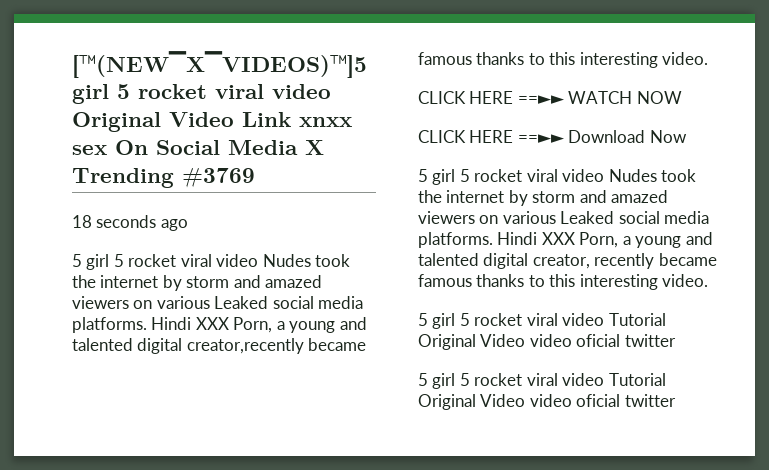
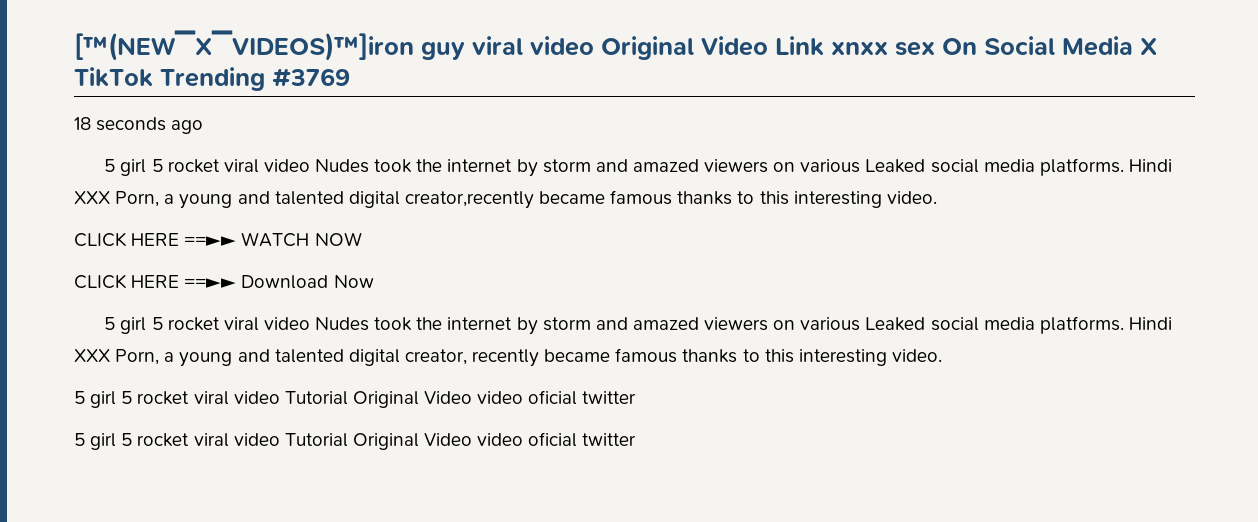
[72,51,367,78] [72,84,207,104] [™(NEW▔X▔VIDEOS)™]5 girl 5 rocket -> [74,30,465,61] [™(NEW▔X▔VIDEOS)™]iron guy
(324, 147) none -> [74,67,153,87] TikTok

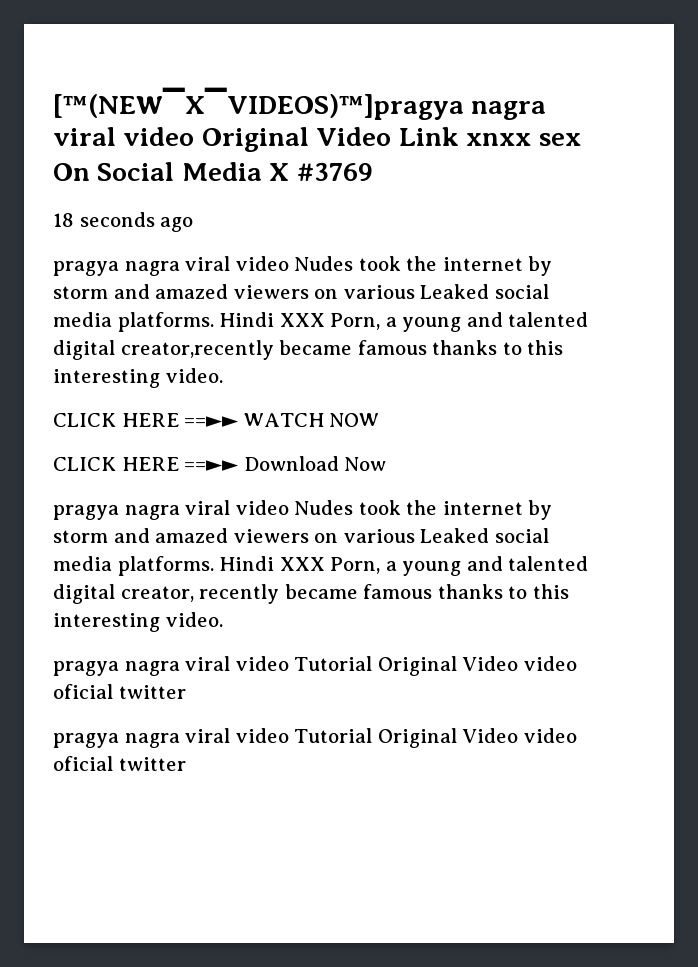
[74,30,465,61] [™(NEW▔X▔VIDEOS)™]iron guy -> [53,87,547,120] [™(NEW▔X▔VIDEOS)™]pragya nagra
[74,67,265,91] TikTok Trending -> (290, 172) none
[104,159,220,176] 5 girl 5 rocket -> [53,261,180,276] pragya nagra
[104,317,220,334] 5 girl 5 rocket -> [53,505,180,520] pragya nagra
[74,391,190,408] 5 girl 5 rocket -> [53,661,180,676] pragya nagra
[74,433,190,450] 5 girl 5 rocket -> [53,733,180,748] pragya nagra

